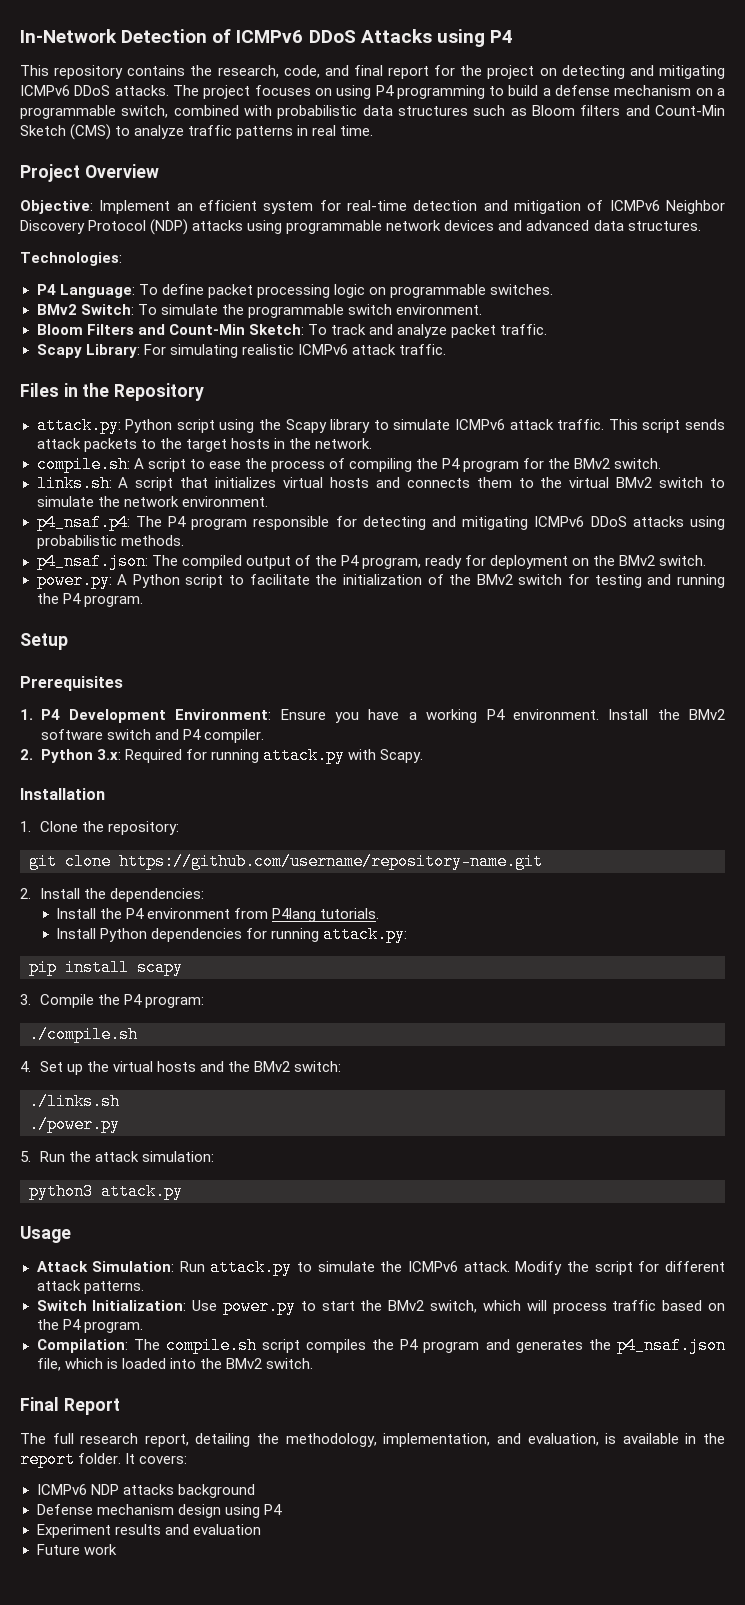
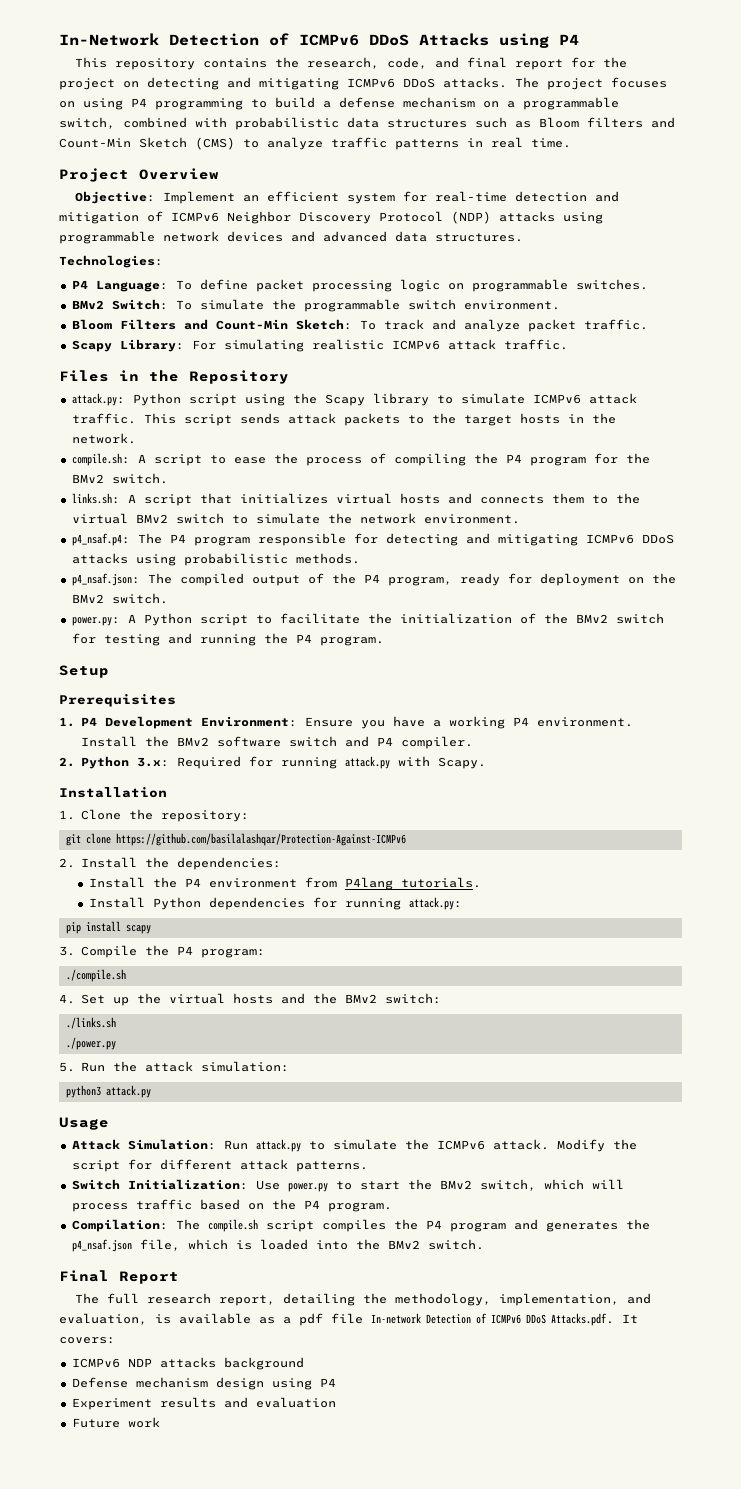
[119,853,543,870] https://github.com/username/repository-name.git -> [115,833,406,846] https://github.com/basilalashqar/Protection-Against-ICMPv6
[685,1433,726,1444] [20,1451,122,1468] in the report folder. -> [259,1313,614,1326] as a pdf file In-network Detection of ICMPv6 DDoS Attacks.pdf.

